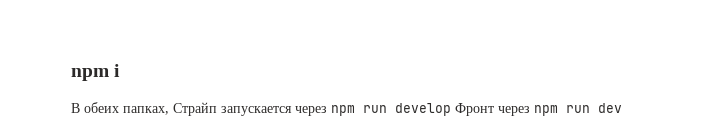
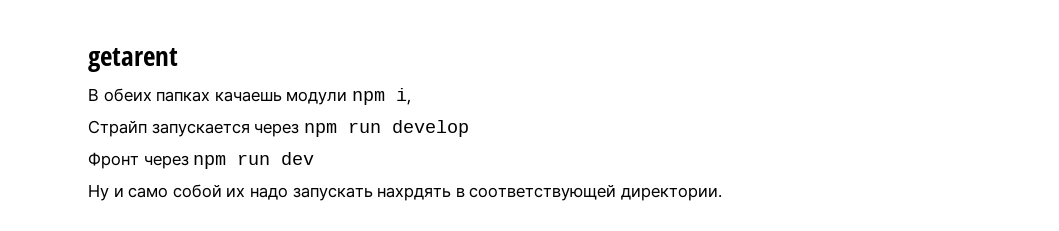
[71,64,121,81] npm i -> [88,48,178,72] getarent
[123,106,169,115] папках, -> [156,88,411,105] папках качаешь модули npm i, //
(451, 109) none -> (469, 128) //
(622, 108) none -> [88,184,722,201] // Ну и само собой их надо запускать нахрдять в соответствующей директории.

